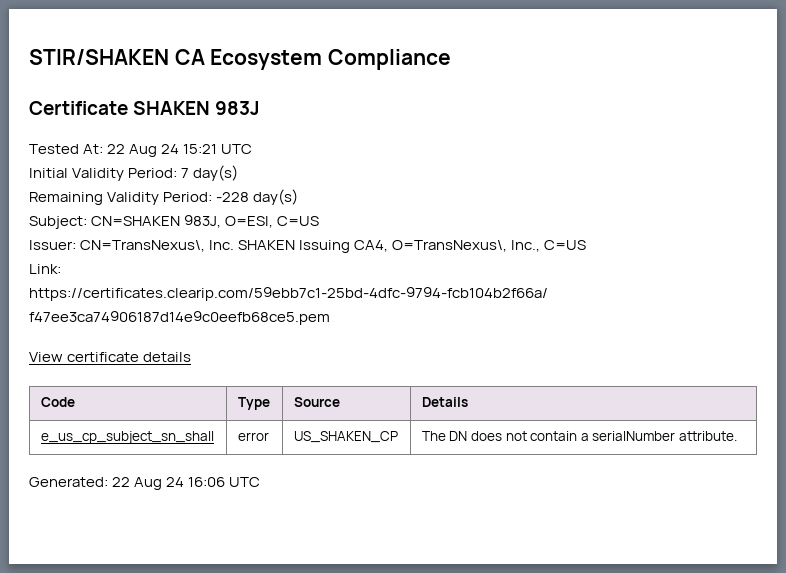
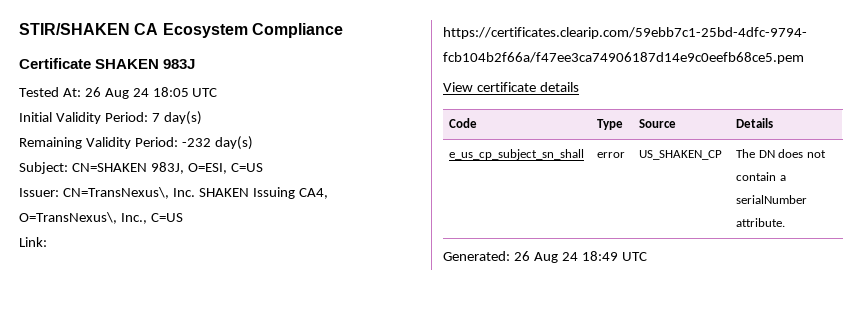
[107,144,218,157] 22 Aug 24 15:21 -> [84,87,189,99] 26 Aug 24 18:05
[216,192,250,202] -228 -> [181,138,211,147] -232
[112,477,226,490] 22 Aug 24 16:06 -> [513,251,618,263] 26 Aug 24 18:49

